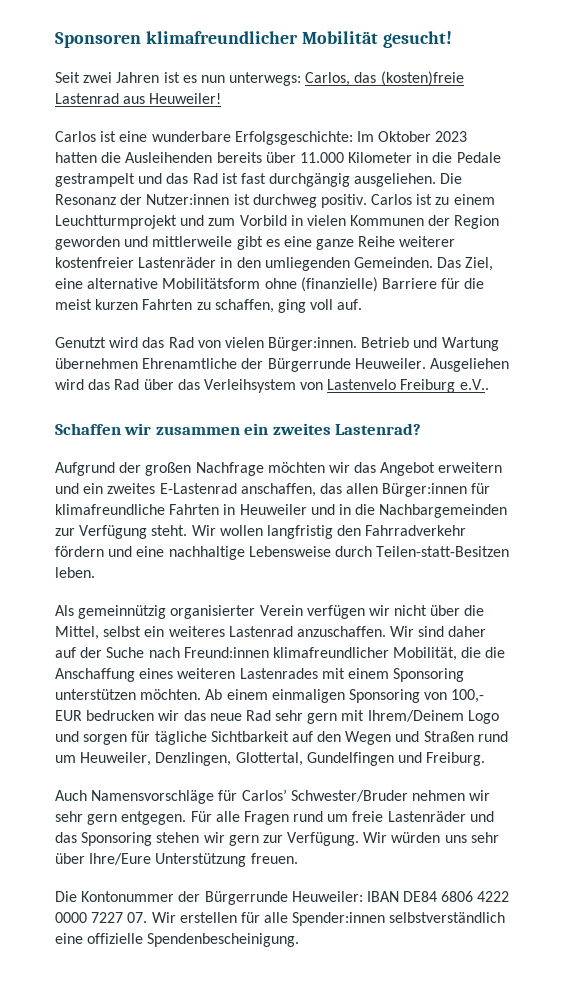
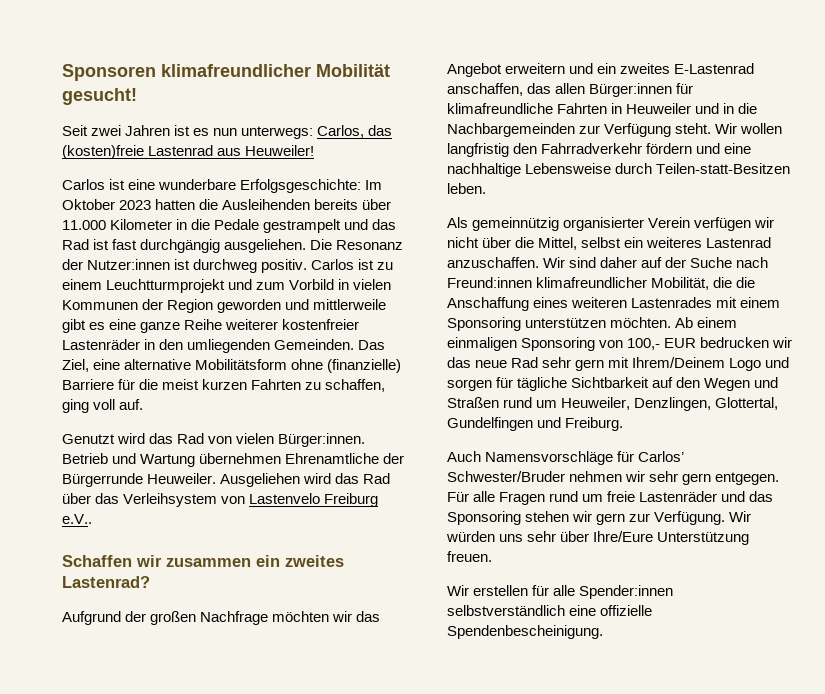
[55,891,510,905] [55,912,148,923] Die Kontonummer der Bürgerrunde Heuweiler: IBAN DE84 6806 4222 0000 7227 07. -> (492, 556) none

